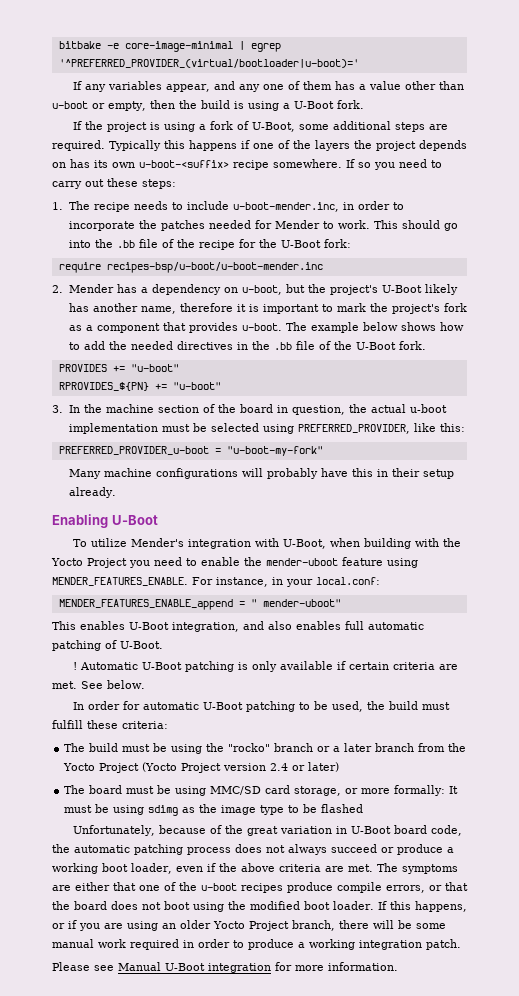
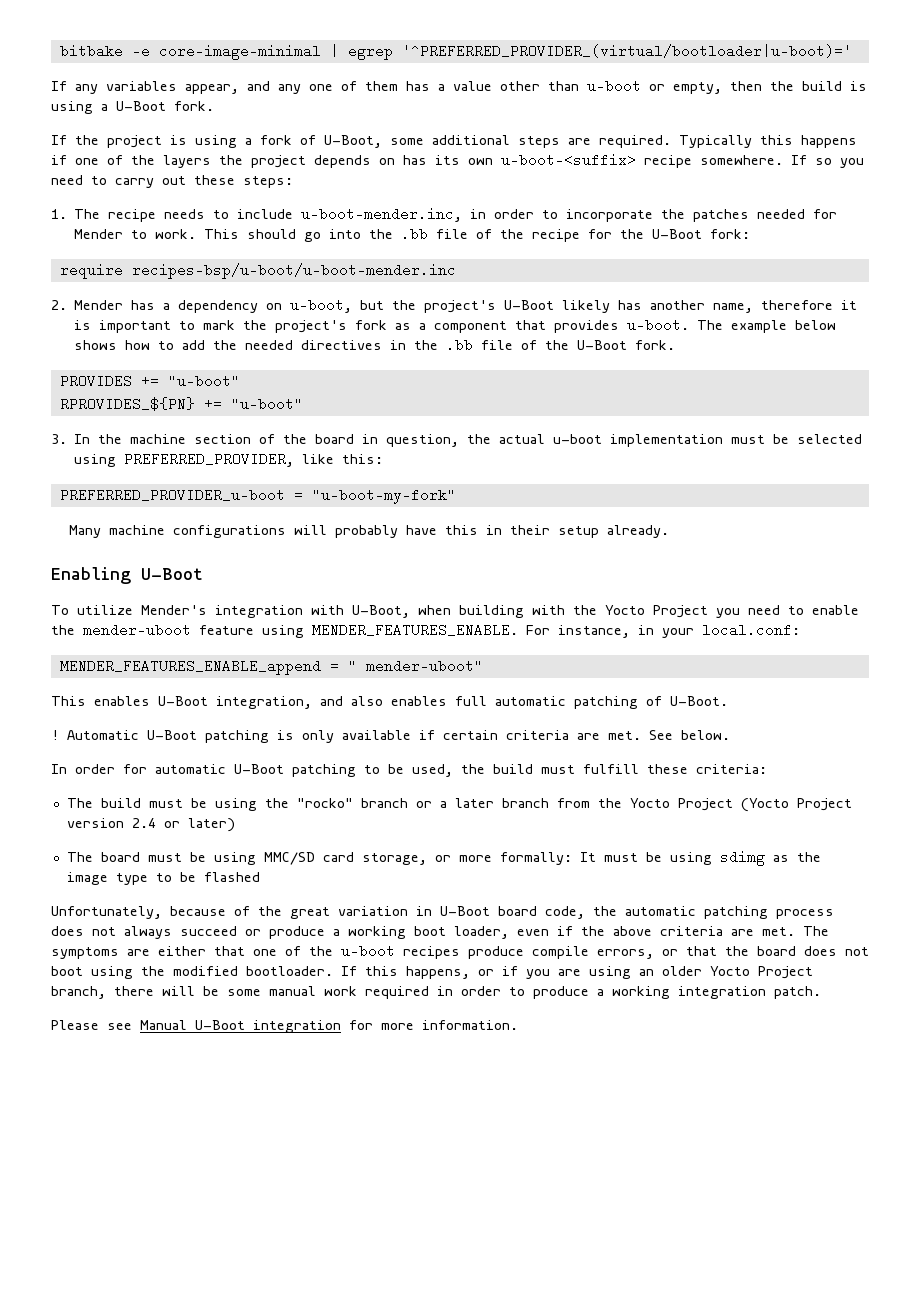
[304,901,374,910] boot loader. -> [246,966,333,976] bootloader.

